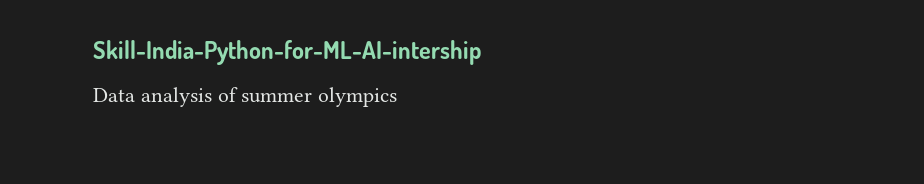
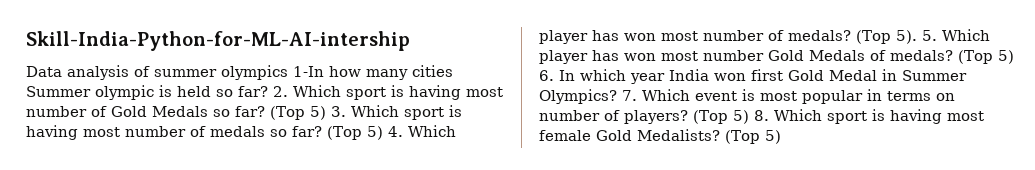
(398, 97) none -> [293,65,453,80] [26,85,503,100] [26,105,462,120] [26,125,456,140] [539,29,990,44] [539,50,1014,64] [539,69,967,84] [539,89,955,104] [539,109,984,124] [539,129,781,144] 1-In how many cities Summer olympic is held so far? 2. Which sport is having most number of Gold Medals so far? (Top 5) 3. Which sport is having most number of medals so far? (Top 5) 4. Which player has won most number of medals? (Top 5). 5. Which player has won most number Gold Medals of medals? (Top 5) 6. In which year India won first Gold Medal in Summer Olympics? 7. Which event is most popular in terms on number of players? (Top 5) 8. Which sport is having most female Gold Medalists? (Top 5)

